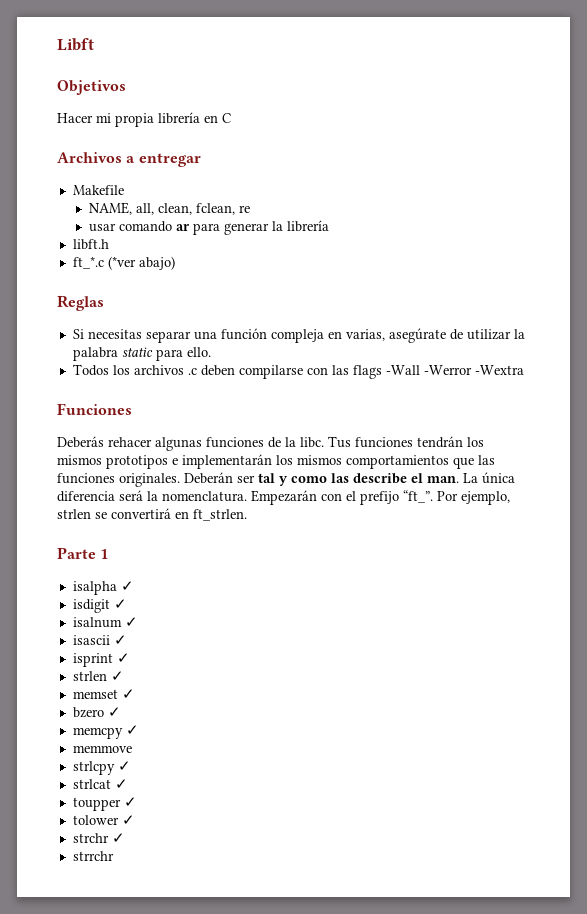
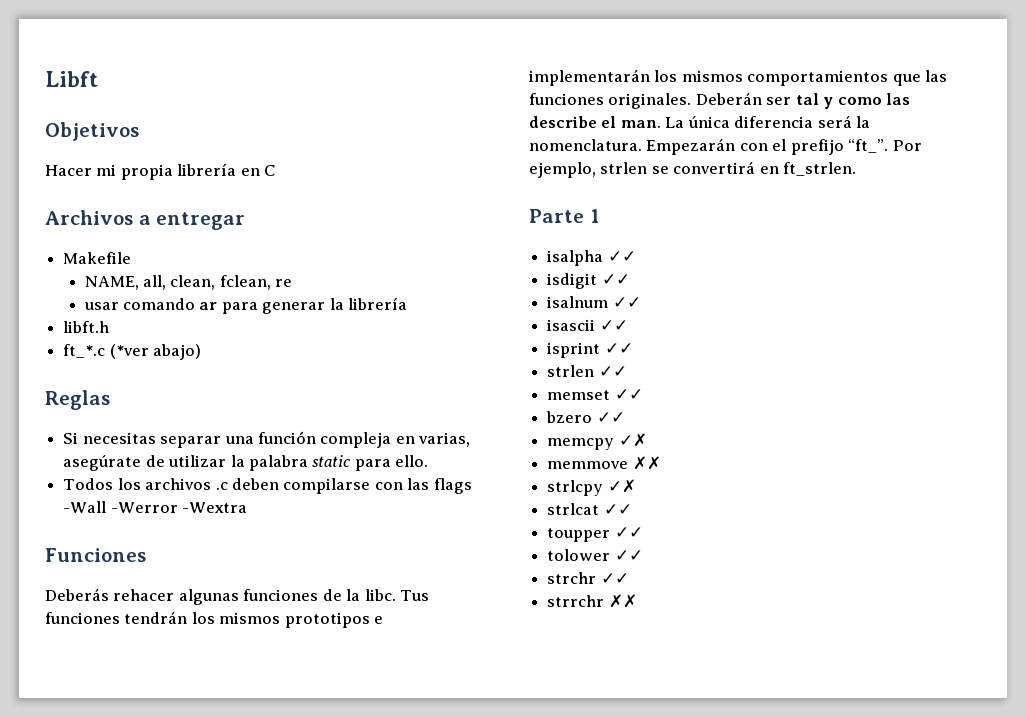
[120,581,134,591] ✓ -> [607,251,636,262] ✓✓
[113,599,127,609] ✓ -> [601,274,630,285] ✓✓
[124,617,138,627] ✓ -> [612,297,641,308] ✓✓
[113,635,127,645] ✓ -> [599,320,628,331] ✓✓
[116,653,130,663] [72,671,124,681] ✓ // strlen ✓ -> [604,343,633,354] [547,365,627,377] ✓✓ // strlen ✓✓
[121,689,135,699] ✓ -> [614,389,643,400] ✓✓
[107,707,121,717] ✓ -> [596,412,625,423] ✓✓
[125,725,139,735] ✓ -> [618,433,647,447] ✓✗
(132, 749) none -> [632,456,661,470] ✗✗
[117,761,131,771] ✓ -> [607,479,636,493] ✓✗
[114,779,128,789] ✓ -> [603,504,632,515] ✓✓
[123,797,137,807] ✓ -> [614,527,643,538] ✓✓
[121,815,135,825] ✓ -> [614,550,643,561] ✓✓
[111,833,125,843] ✓ -> [600,573,629,584] ✓✓
(114, 856) none -> [608,594,637,608] ✗✗

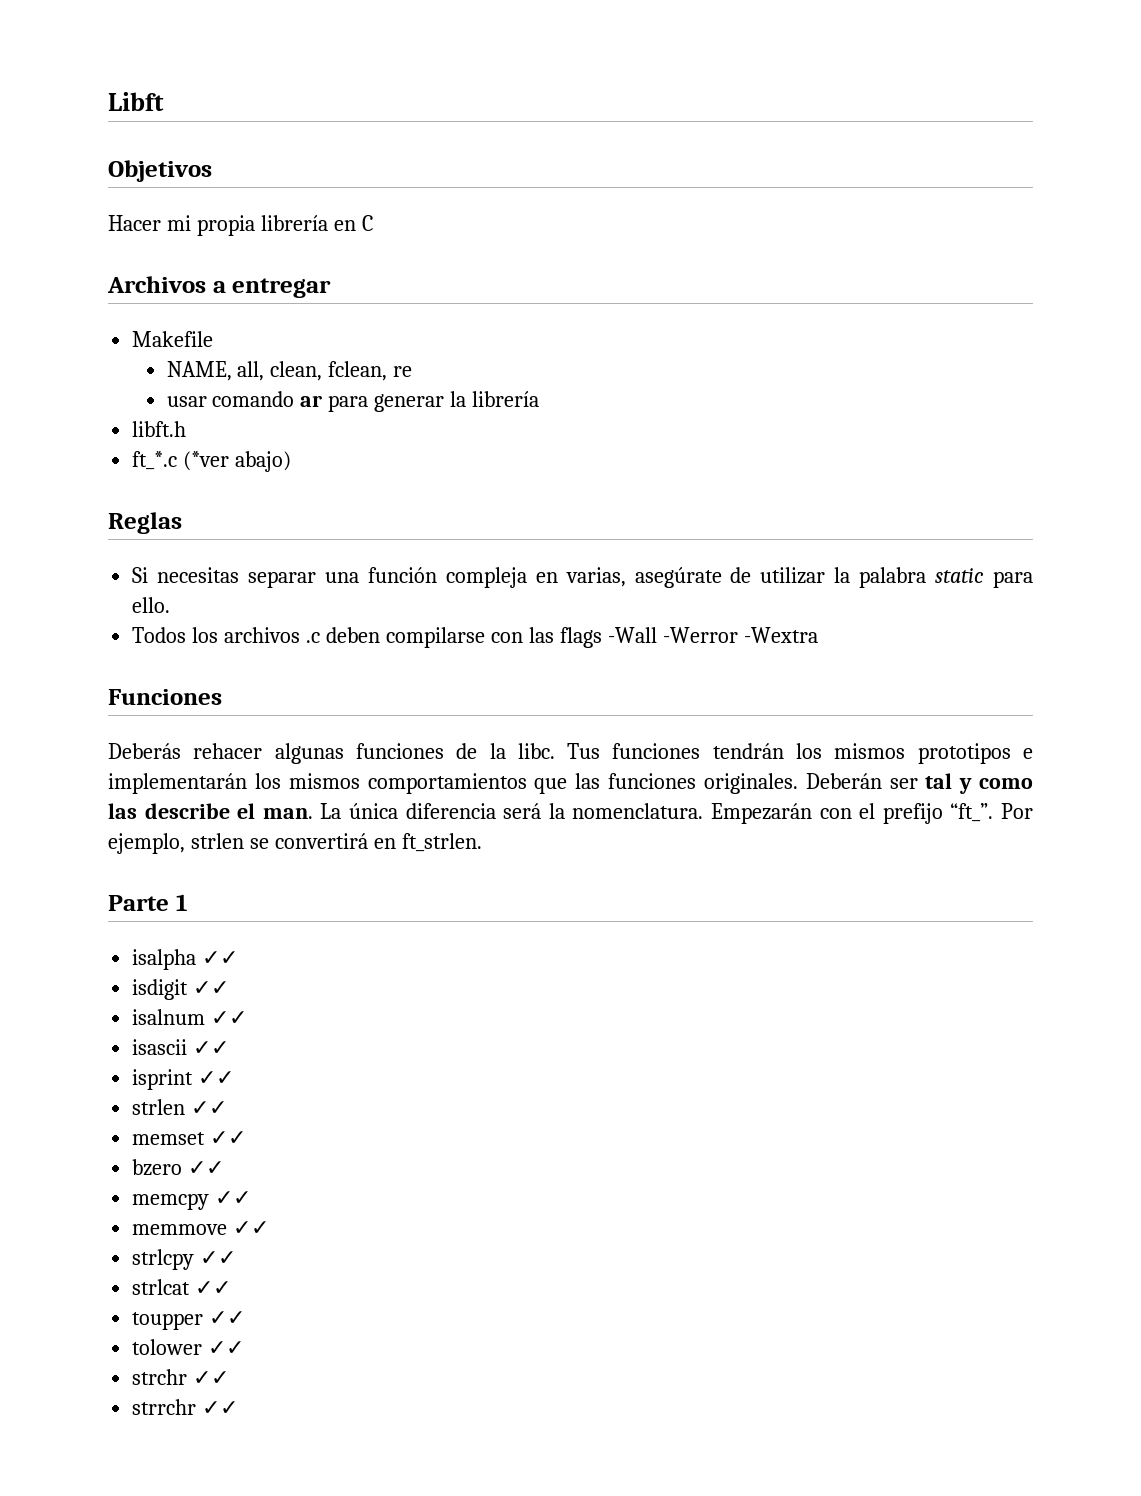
[618,433,647,447] ✓✗ -> [215,1191,252,1205] ✓✓
[632,456,661,470] ✗✗ -> [233,1221,270,1235] ✓✓
[607,479,636,493] ✓✗ -> [200,1251,237,1265] ✓✓
[608,594,637,608] ✗✗ -> [202,1401,239,1415] ✓✓

